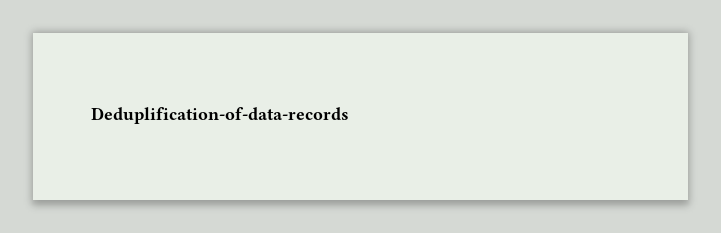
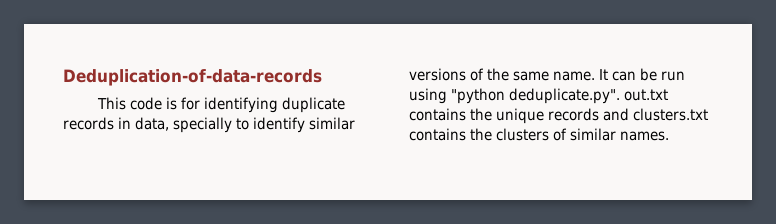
[91,107,349,124] Deduplification-of-data-records -> [63,69,322,86] [97,97,346,113] [63,117,355,133] [409,68,685,81] [409,88,668,104] [409,108,708,124] [409,128,669,141] Deduplication-of-data-records // This code is for identifying duplicate records in data, specially to identify similar versions of the same name. It can be run using "python deduplicate.py". out.txt contains the unique records and clusters.txt contains the clusters of similar names.

